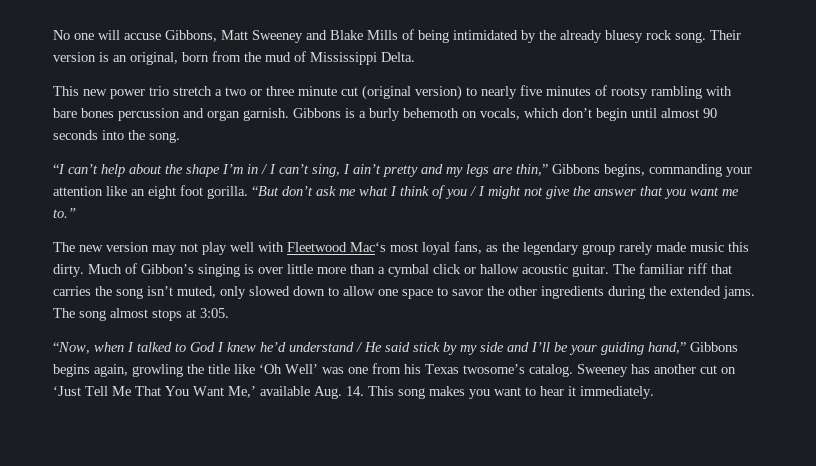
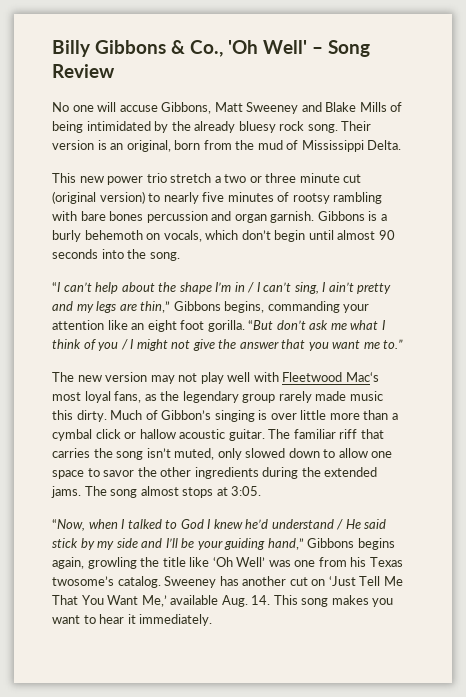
(53, 35) none -> [52,40,370,57] [52,64,115,78] Billy Gibbons & Co., 'Oh Well' – Song Review //

